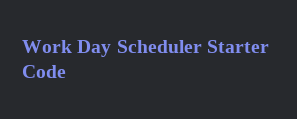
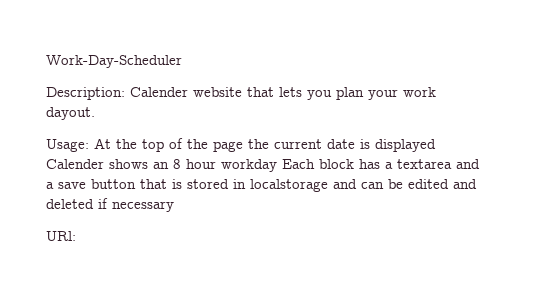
[22,40,269,57] [22,65,66,78] Work Day Scheduler Starter Code -> [46,55,182,68] [46,87,436,100] [46,107,95,120] [46,138,436,152] [46,159,480,172] [46,179,477,192] [46,198,174,212] [46,231,76,241] Work-Day-Scheduler // Description: Calender website that lets you plan your work dayout. // Usage: At the top of the page the current date is displayed Calender shows an 8 hour workday Each block has a textarea and a save button that is stored in localstorage and can be edited and deleted if necessary // URl:

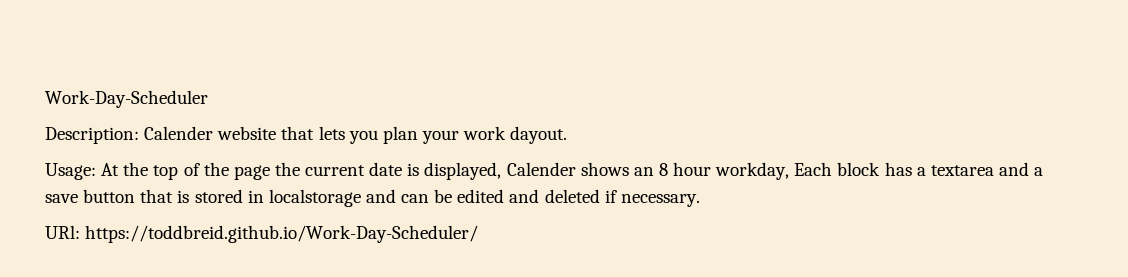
[375,139,436,152] displayed -> [424,162,502,180] displayed,
[221,159,277,172] workday -> [715,162,790,180] workday,
[112,201,174,212] necessary -> [620,194,700,207] necessary.
(76, 236) none -> [85,225,479,243] https://toddbreid.github.io/Work-Day-Scheduler/

